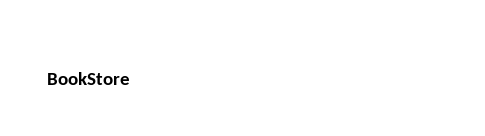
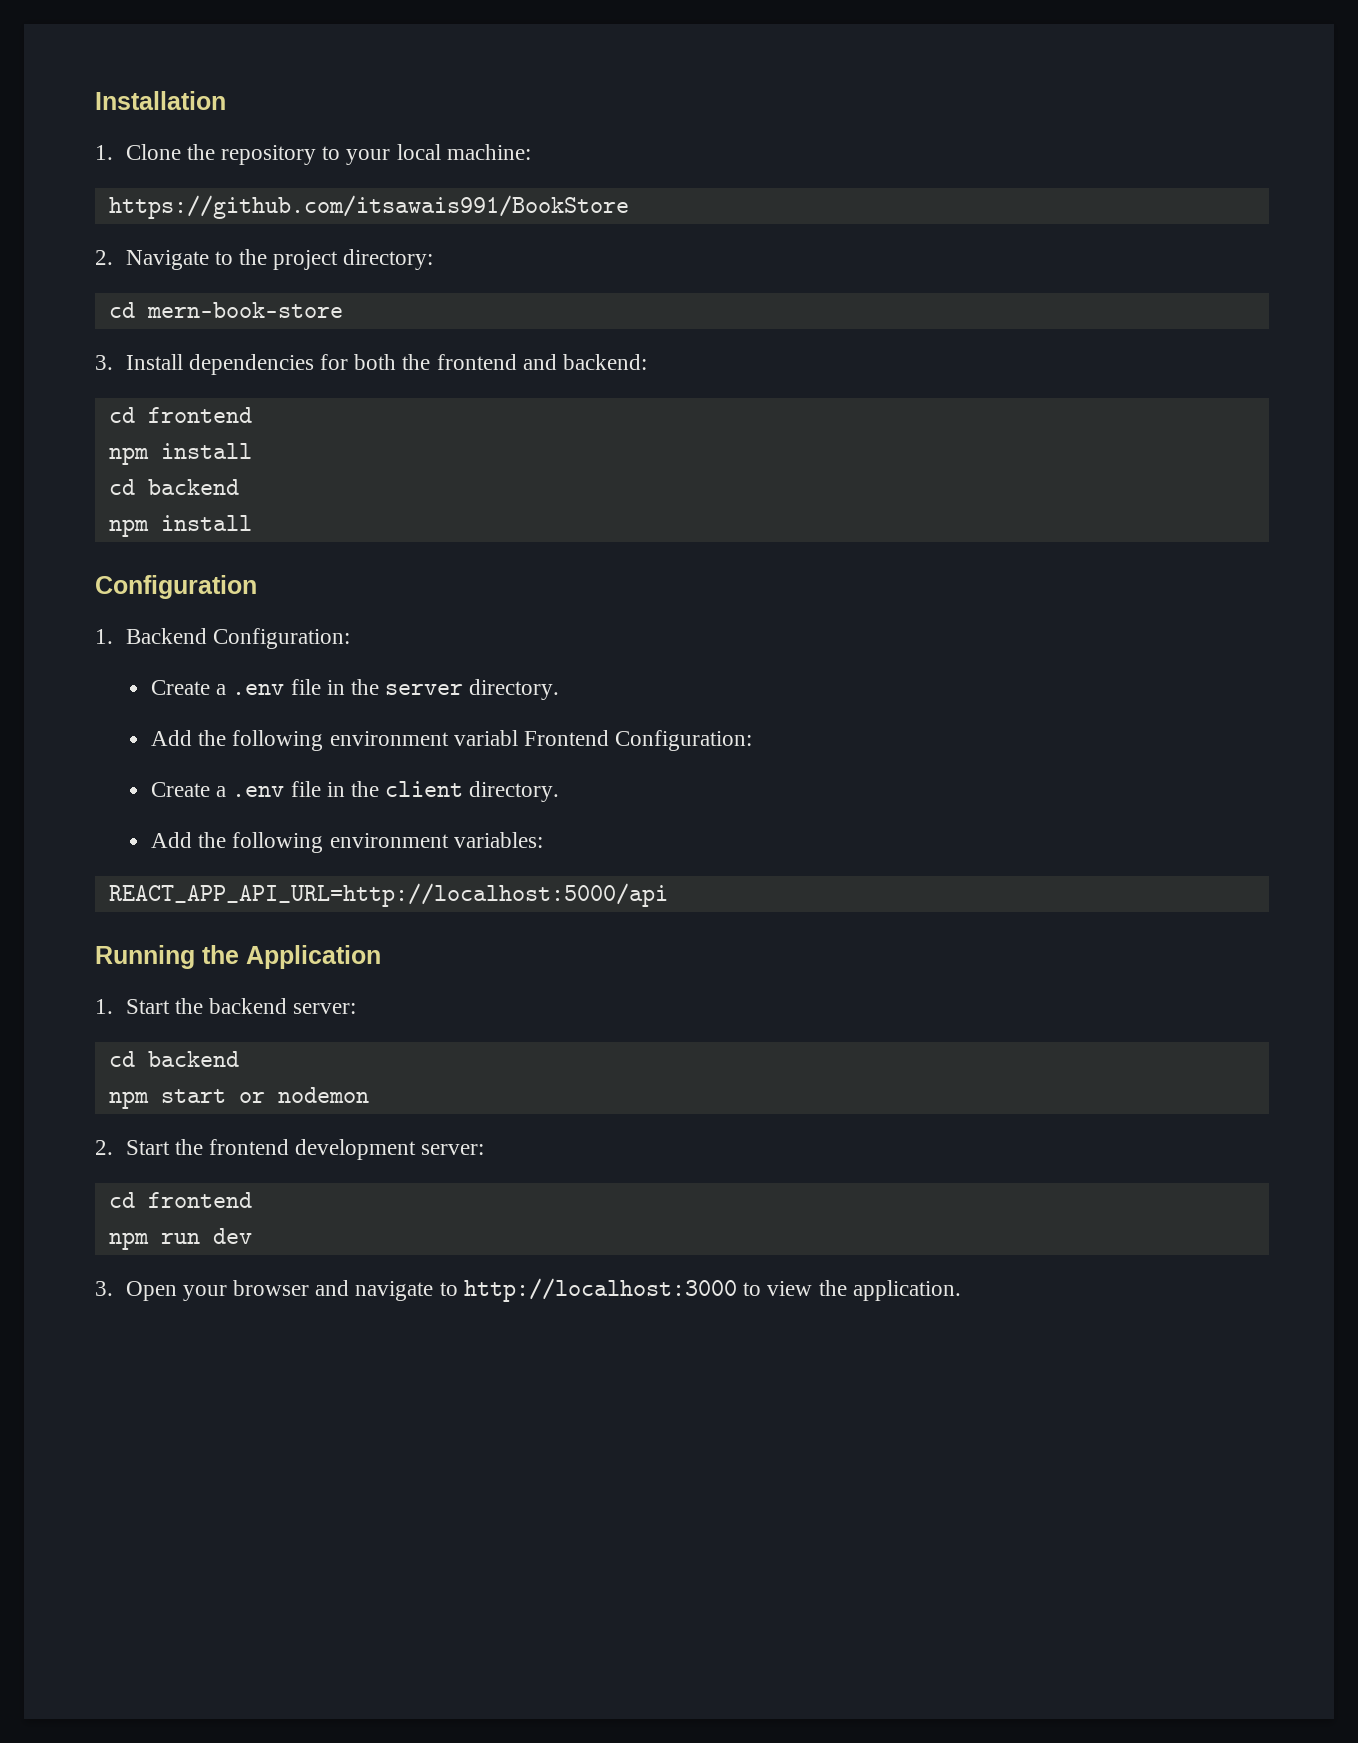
[47,72,130,85] BookStore -> [95,91,226,110] [95,144,531,165] [108,195,629,219] [95,249,434,270] [108,302,343,318] [95,354,648,375] [108,407,252,423] [108,443,252,465] [108,479,239,495] [108,515,252,537] [95,575,257,599] [95,628,350,649] [150,679,560,700] [150,730,753,751] [150,781,560,802] [150,832,543,853] [108,883,668,907] [95,945,381,969] [95,998,357,1014] [108,1051,239,1067] [108,1087,369,1109] [95,1139,485,1160] [108,1192,252,1208] [108,1228,252,1250] [95,1278,961,1302] Installation // 1. Clone the repository to your local machine: // https://github.com/itsawais991/BookStore // 2. Navigate to the project directory: // cd mern-book-store // 3. Install dependencies for both the frontend and backend: // cd frontend // npm install // cd backend // npm install // Configuration // 1. Backend Configuration: // Create a .env file in the server directory. // Add the following environment variabl Frontend Configuration: // Create a .env file in the client directory. // Add the following environment variables: // REACT_APP_API_URL=http://localhost:5000/api // Running the Application // 1. Start the backend server: // cd backend // npm start or nodemon // 2. Start the frontend development server: // cd frontend // npm run dev // 3. Open your browser and navigate to http://localhost:3000 to view the application.

